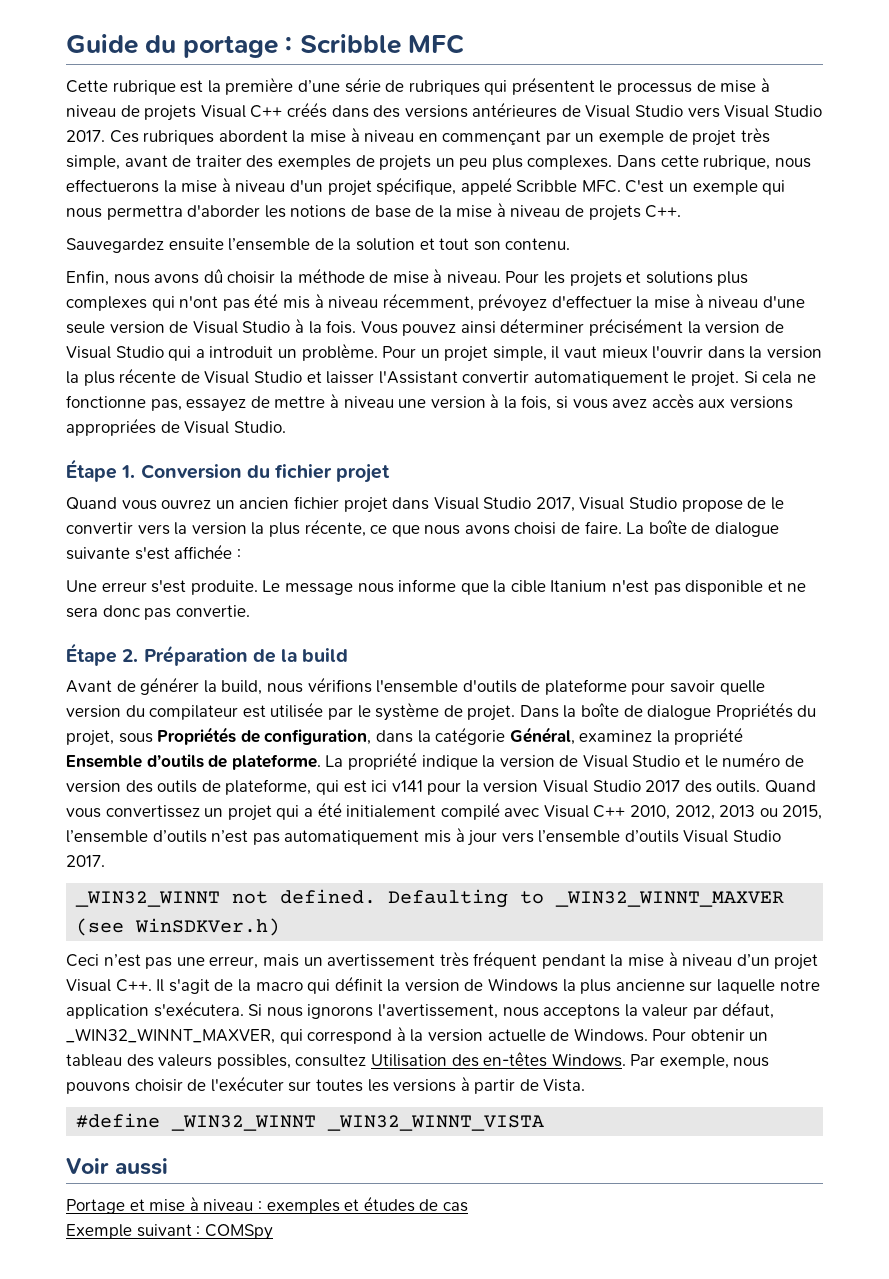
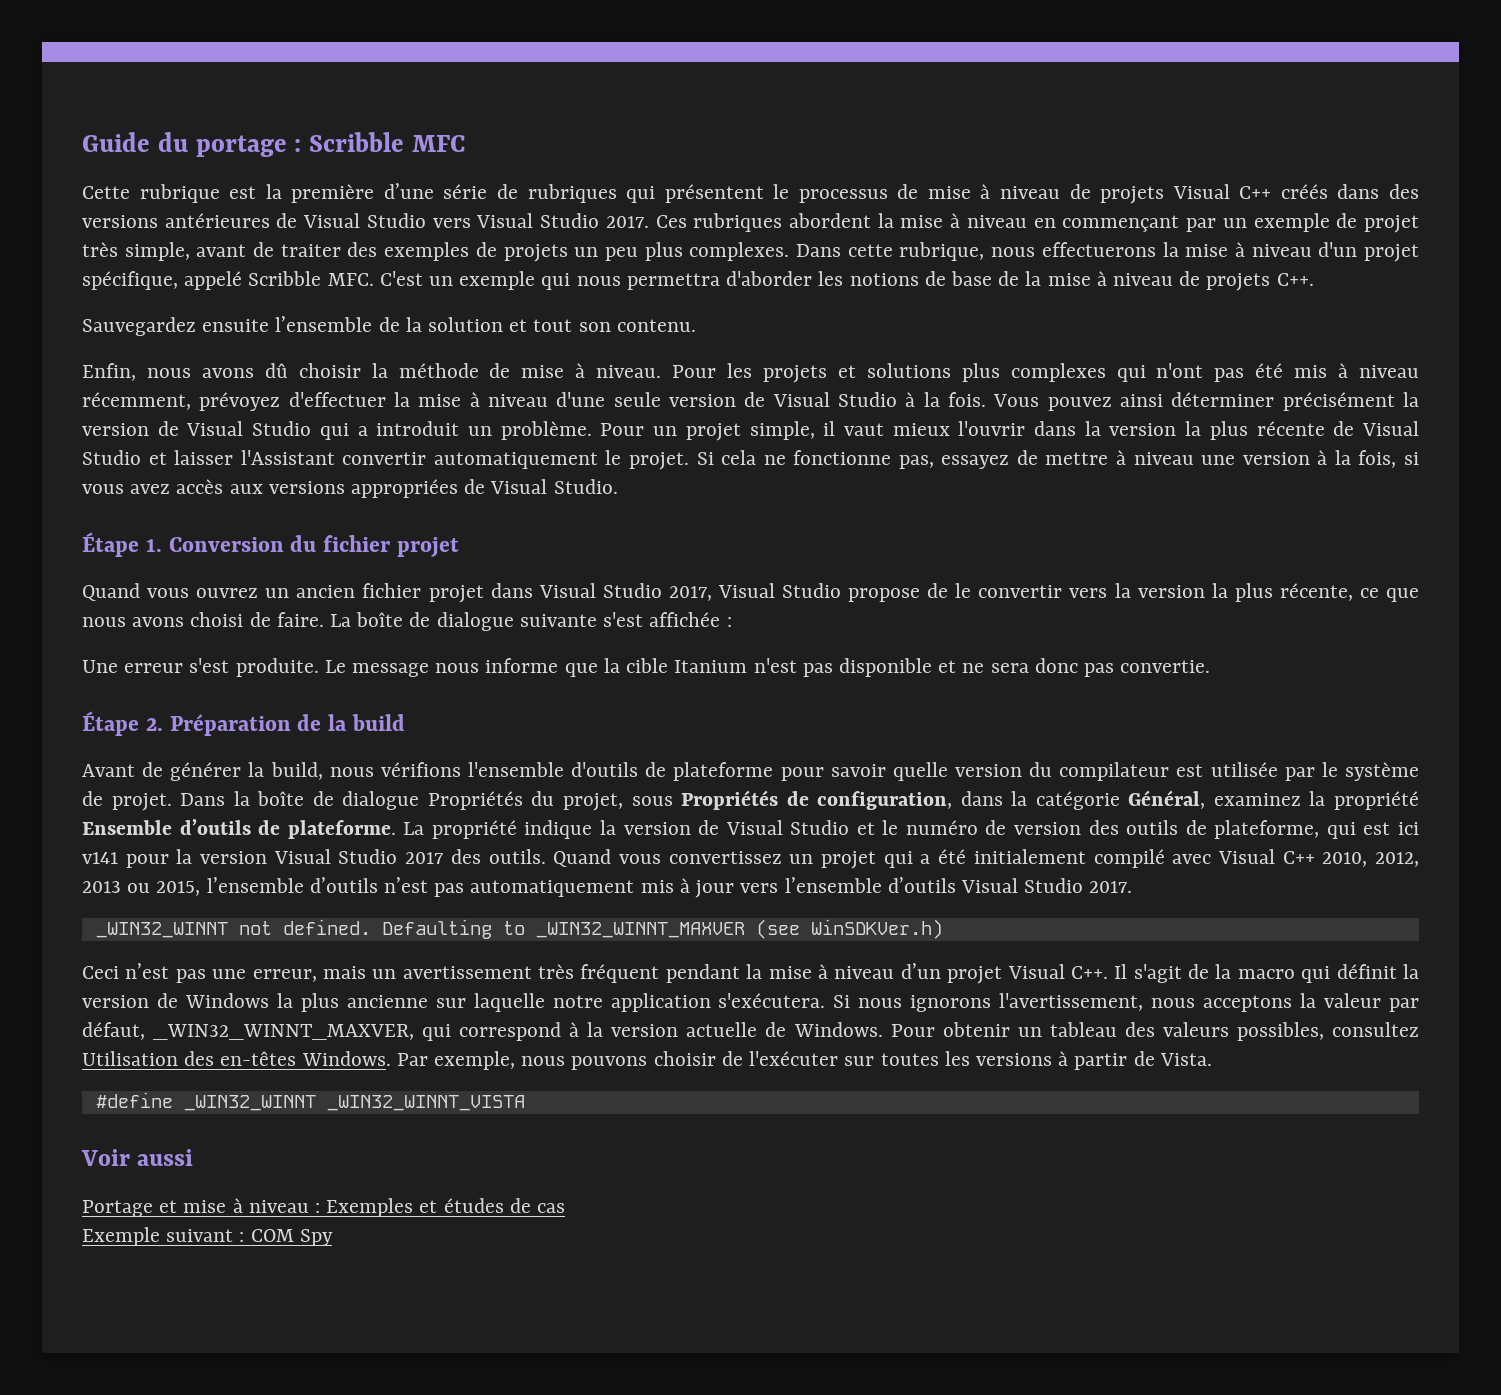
[266,1199,340,1214] exemples -> [326,1198,414,1217] Exemples
[204,1224,273,1240] COMSpy -> [250,1229,333,1246] COM Spy

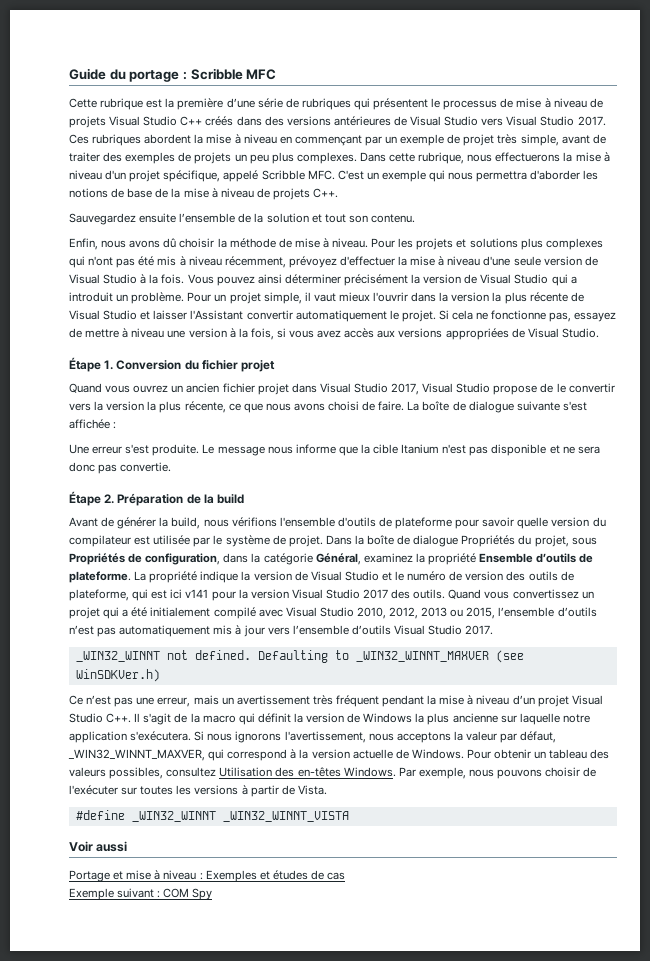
(1230, 191) none -> [143,116,178,126] Studio
[1282,851,1315,864] C++ -> [319,607,354,617] Studio
[82,966,119,979] Ceci -> [69,695,83,705] Ce
(1065, 971) none -> [69,713,103,723] Studio

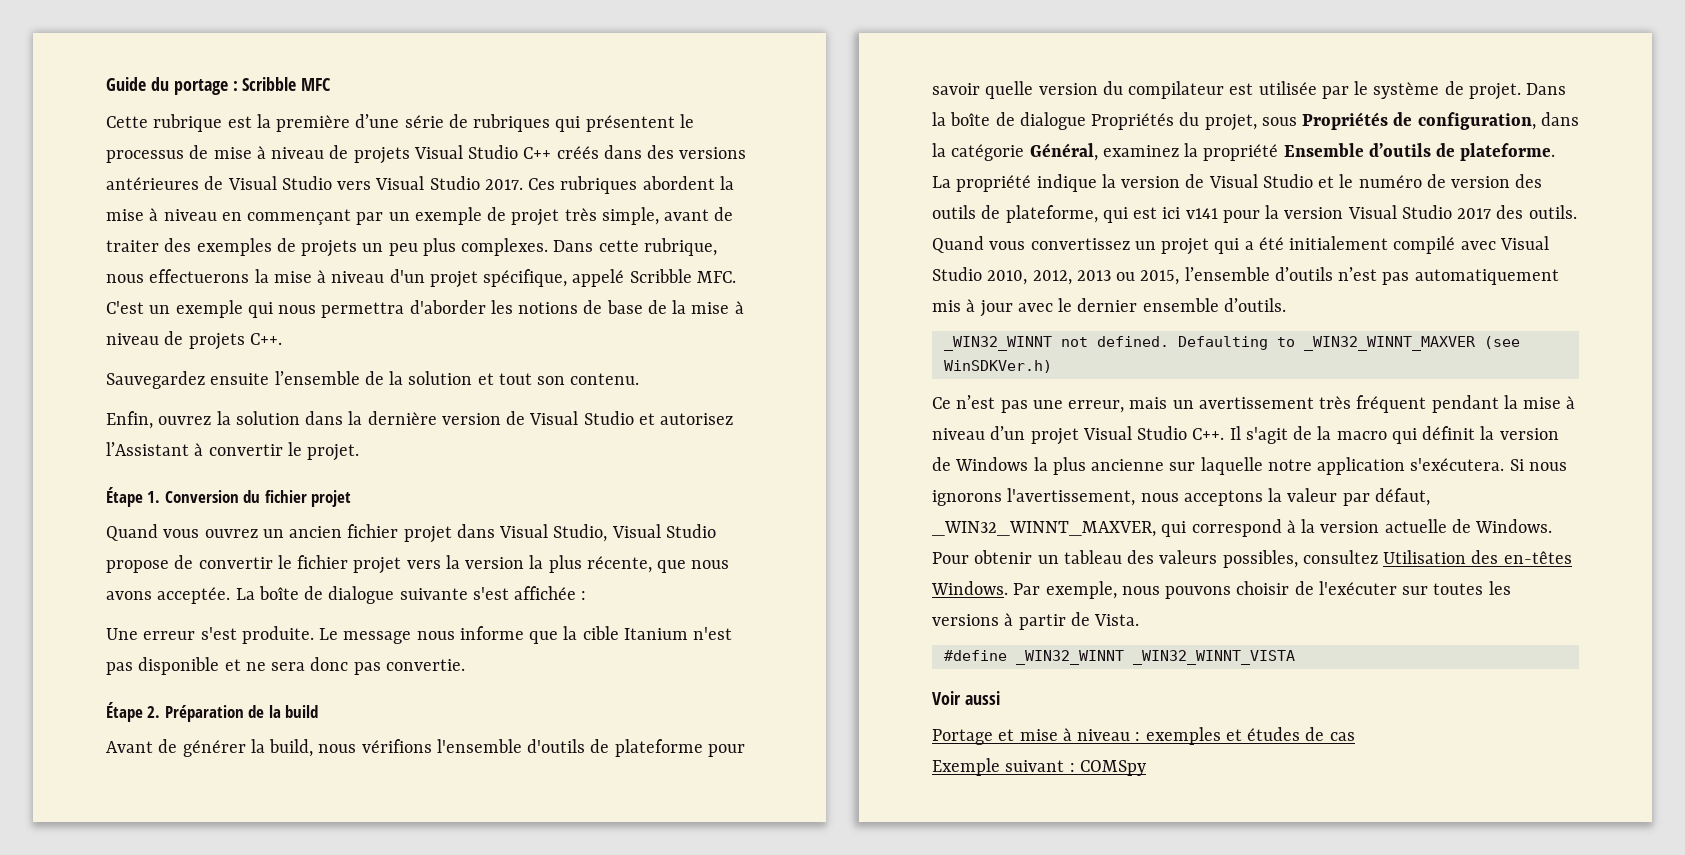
[101,238,603,250] [69,256,598,268] [69,274,577,286] [69,292,584,304] [69,310,617,322] [69,328,599,340] nous avons dû choisir la méthode de mise à niveau. Pour les projets et solutions plus complexes qui n'ont pas été mis à niveau récemment, prévoyez d'effectuer la mise à niveau d'une seule version de Visual Studio à la fois. Vous pouvez ainsi déterminer précisément la version de Visual Studio qui a introduit un problème. Pour un projet simple, il vaut mieux l'ouvrir dans la version la plus récente de Visual Studio et laisser l'Assistant convertir automatiquement le projet. Si cela ne fonctionne pas, essayez de mettre à niveau une version à la fois, si vous avez accès aux versions appropriées de Visual Studio. -> [158,411,734,425] [106,442,360,461] ouvrez la solution dans la dernière version de Visual Studio et autorisez l’Assistant à convertir le projet.
[353,383,420,395] Studio 2017, -> [553,524,608,542] Studio,
[556,383,615,393] le convertir -> [198,555,402,574] convertir le fichier projet
[228,403,241,411] ce -> (652, 564) none
[328,401,405,411] choisi de faire. -> [157,587,231,604] acceptée.
[267,625,494,635] vers l’ensemble d’outils Visual Studio 2017. -> [1017,298,1286,312] avec le dernier ensemble d’outils.
[205,870,257,882] Exemples -> [1145,727,1221,745] exemples
[163,888,213,900] COM Spy -> [1079,760,1146,776] COMSpy

